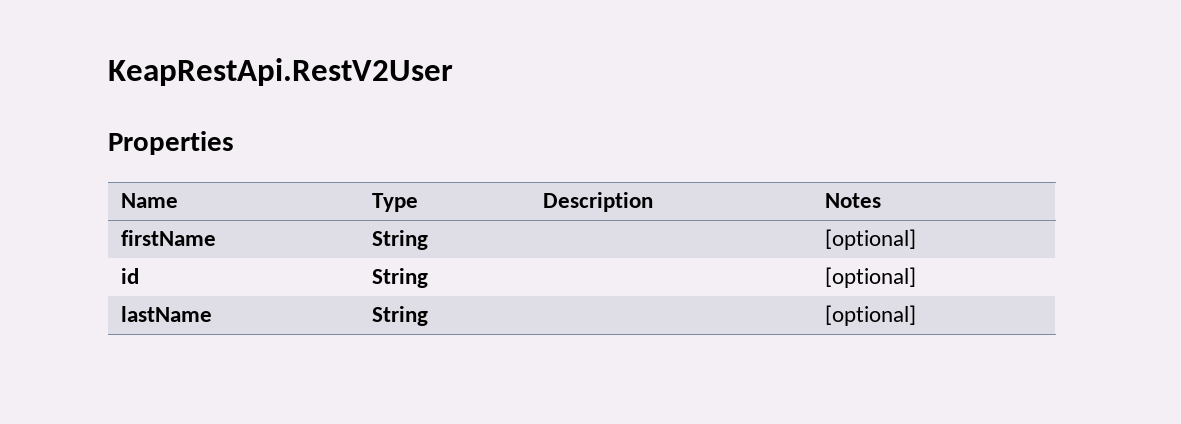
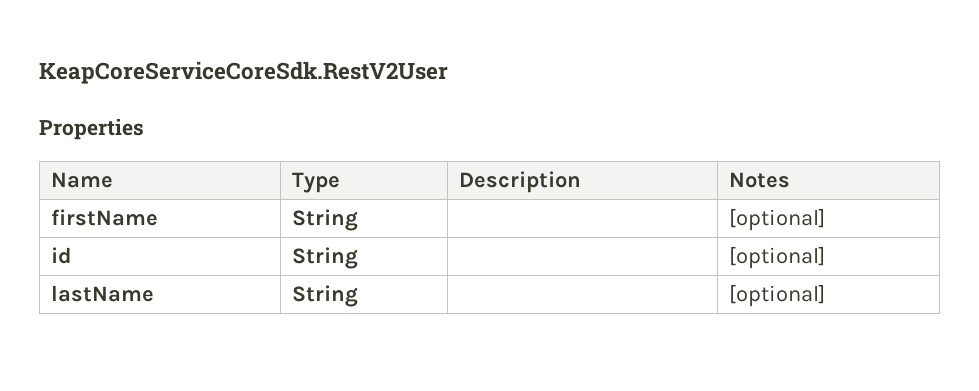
[108,58,453,86] KeapRestApi.RestV2User -> [39,61,448,84] KeapCoreServiceCoreSdk.RestV2User

